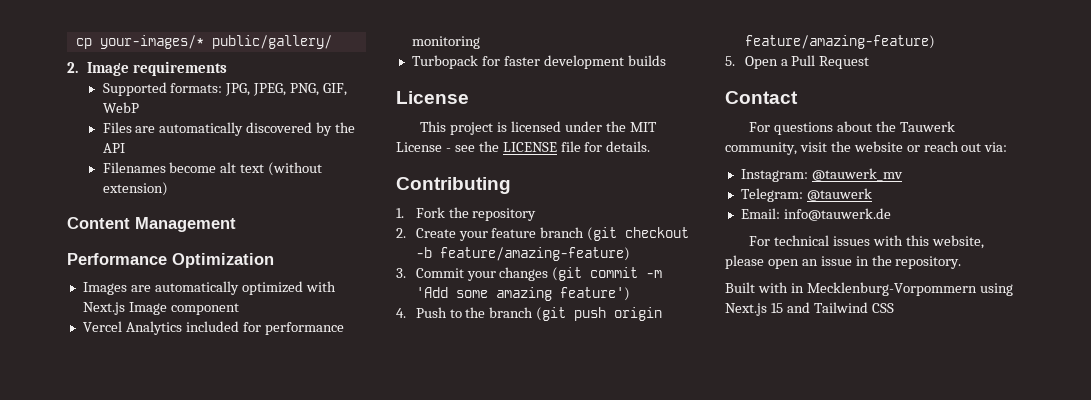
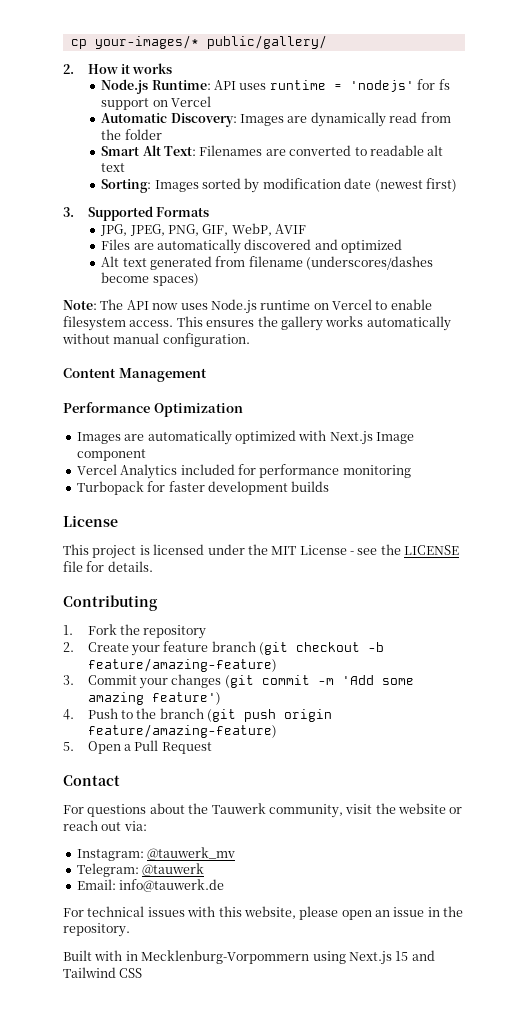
[86,61,227,76] [102,82,223,96] Image requirements // Supported formats: -> [87,63,173,74] [101,79,450,94] [101,96,212,110] [101,112,451,127] [101,129,162,140] [101,145,444,156] [101,163,126,172] [101,178,457,193] [63,206,209,221] How it works // Node.js Runtime: API uses runtime = 'nodejs' for fs support on Vercel // Automatic Discovery: Images are dynamically read from the folder // Smart Alt Text: Filenames are converted to readable alt text // Sorting: Images sorted by modification date (newest first) // 3. Supported Formats //
[102,102,139,113] WebP -> [231,223,307,236] WebP, AVIF
[316,122,356,136] [102,143,125,153] [102,162,323,176] [102,182,168,196] by the API // Filenames become alt text (without extension) -> [314,239,403,253] [101,256,434,270] [101,272,199,286] [63,299,432,314] [63,316,451,331] [62,333,250,347] and optimized // Alt text generated from filename (underscores/dashes become spaces) // Note: The API now uses Node.js runtime on Vercel to enable filesystem access. This ensures the gallery works automatically without manual configuration.

